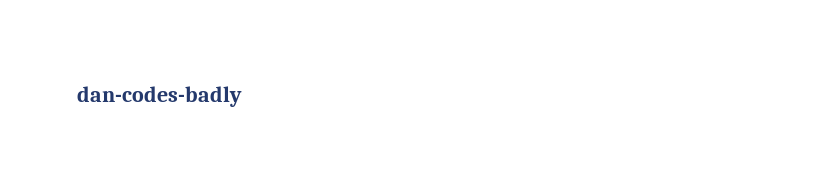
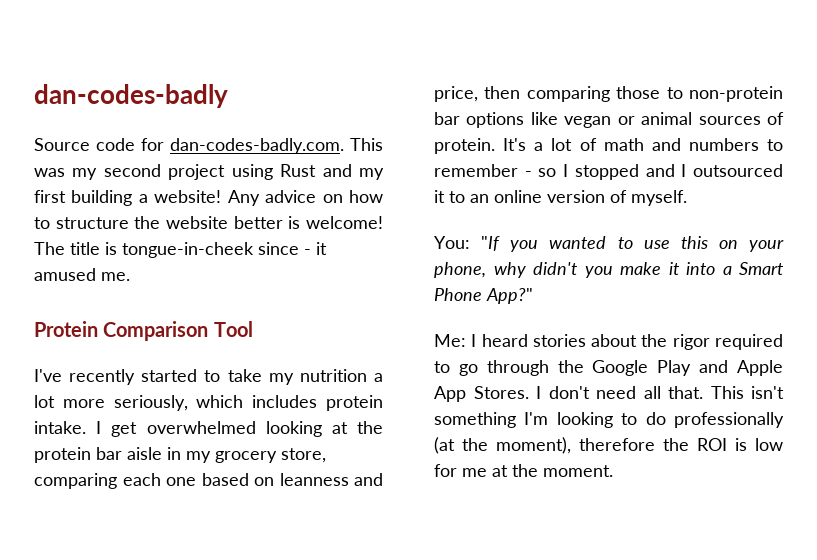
(242, 96) none -> [34,138,383,154] [34,164,384,180] [34,190,383,206] [34,216,383,229] [34,242,327,258] [34,268,130,281] [34,321,253,341] [34,369,383,385] [34,395,384,411] [34,421,383,437] [34,447,326,463] [34,473,383,489] [434,86,783,102] [434,112,784,128] [434,138,783,154] [434,164,783,180] [434,190,687,206] [434,236,784,252] [434,262,784,278] [434,288,533,304] [434,334,783,350] [434,360,783,376] [434,386,784,402] [434,412,784,428] [434,437,783,454] [434,464,613,477] // Source code for dan-codes-badly.com. This was my second project using Rust and my first building a website! Any advice on how to structure the website better is welcome! The title is tongue-in-cheek since - it amused me. // Protein Comparison Tool // I've recently started to take my nutrition a lot more seriously, which includes protein intake. I get overwhelmed looking at the protein bar aisle in my grocery store, comparing each one based on leanness and price, then comparing those to non-protein bar options like vegan or animal sources of protein. It's a lot of math and numbers to remember - so I stopped and I outsourced it to an online version of myself. // You: "If you wanted to use this on your phone, why didn't you make it into a Smart Phone App?" // Me: I heard stories about the rigor required to go through the Google Play and Apple App Stores. I don't need all that. This isn't something I'm looking to do professionally (at the moment), therefore the ROI is low for me at the moment.

